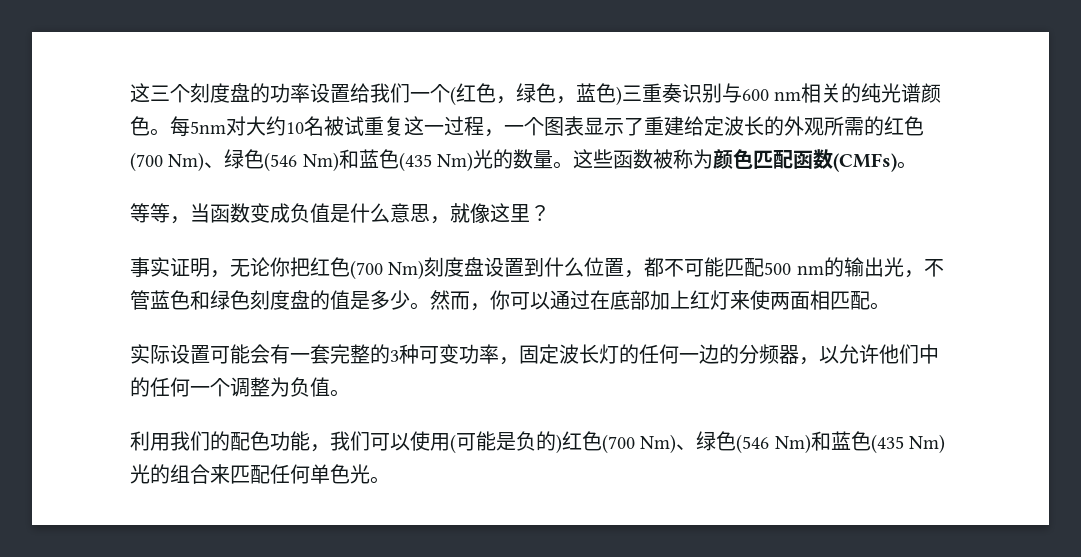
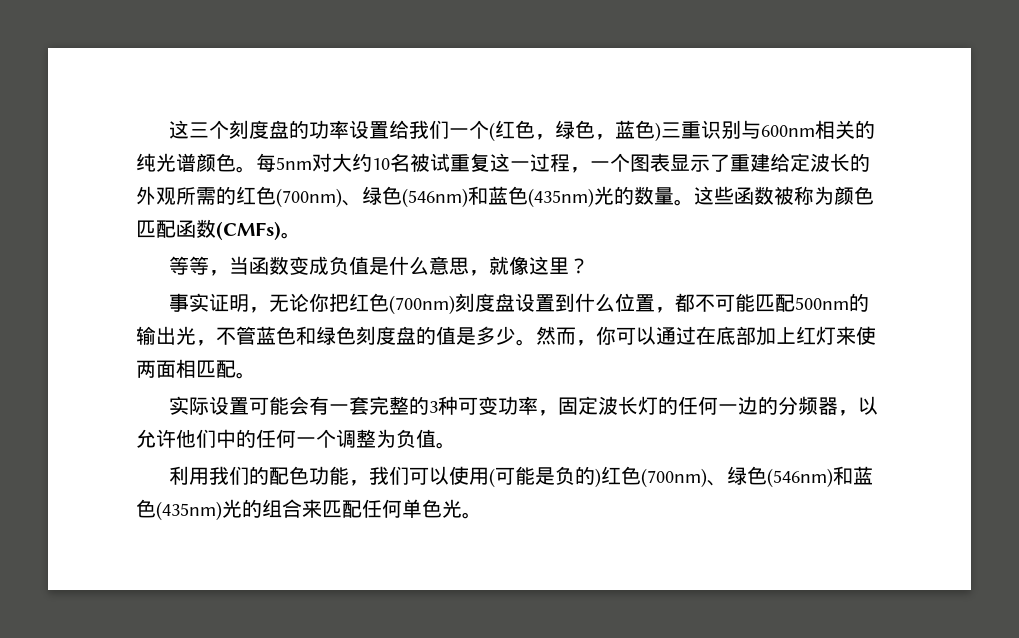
[662,83,802,103] 奏识别与600 nm -> [700,120,815,139] 识别与600nm
[130,149,474,172] (700 Nm)、绿色(546 Nm)和蓝色(435 Nm) -> [276,186,594,208] (700nm)、绿色(546nm)和蓝色(435nm)
[350,260,425,280] (700 Nm) -> [388,295,455,315] (700nm)
[764,262,824,275] 500 nm -> [794,297,849,310] 500nm
[602,431,946,454] (700 Nm)、绿色(546 Nm)和蓝色(435 Nm) -> [640,466,873,488] [136,499,222,521] (700nm)、绿色(546nm)和蓝色(435nm)

